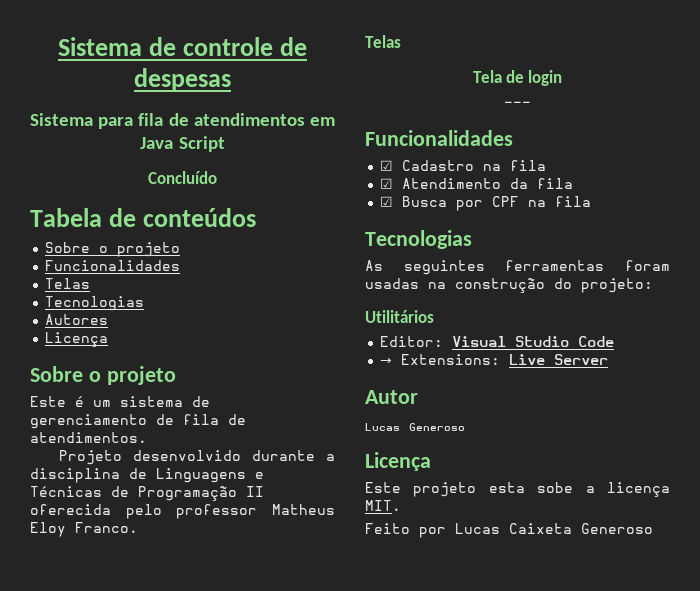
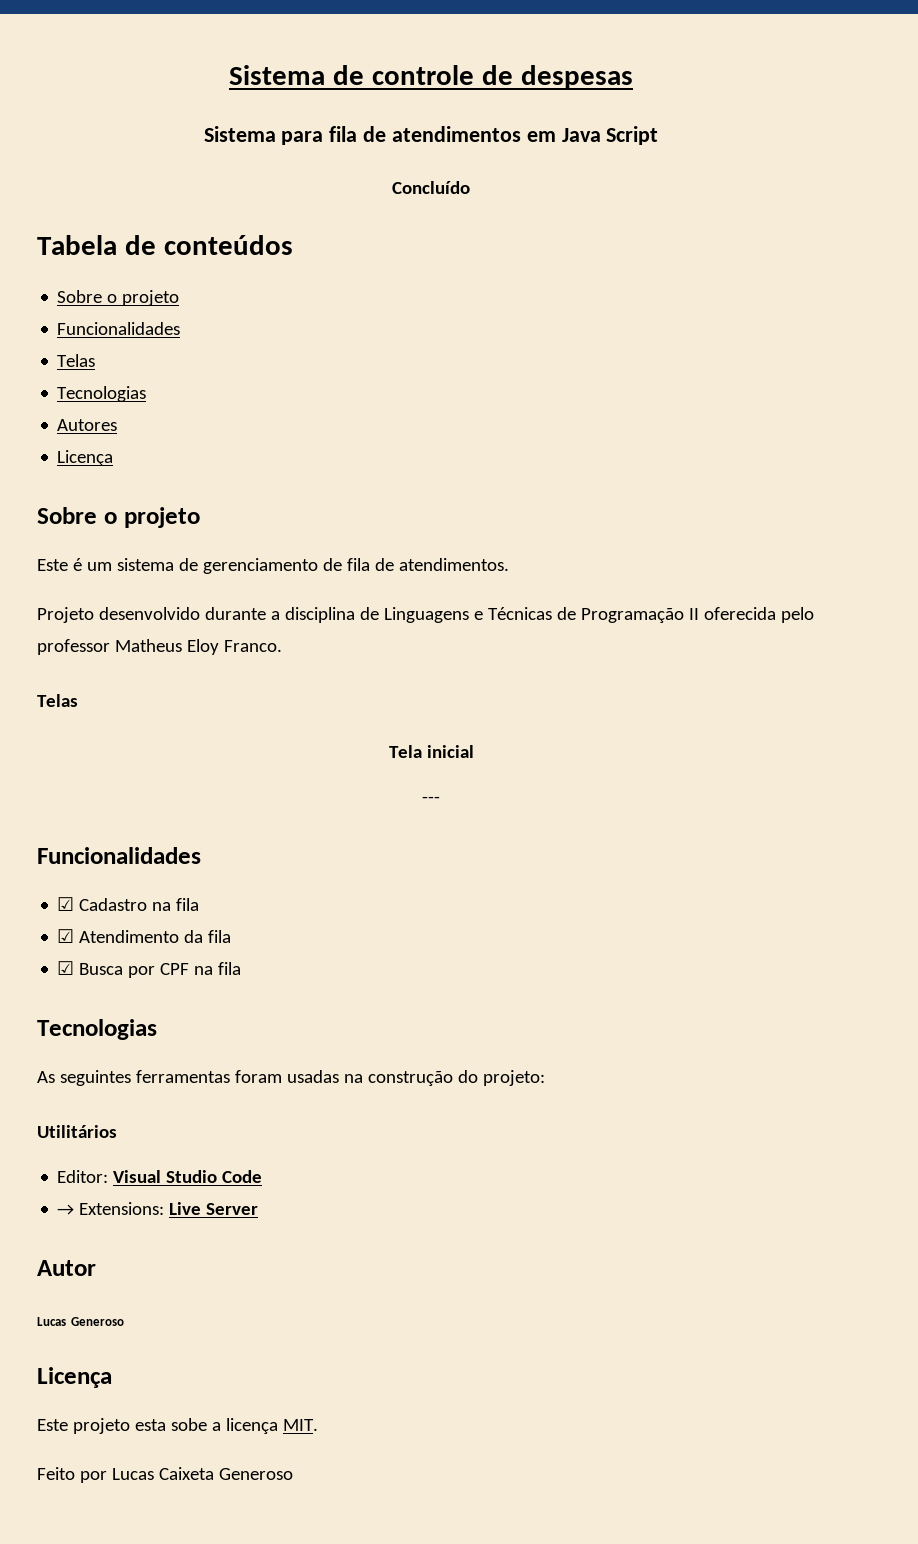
[506,70,563,86] de login -> [426,745,474,758] inicial

